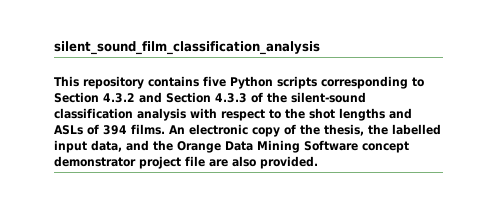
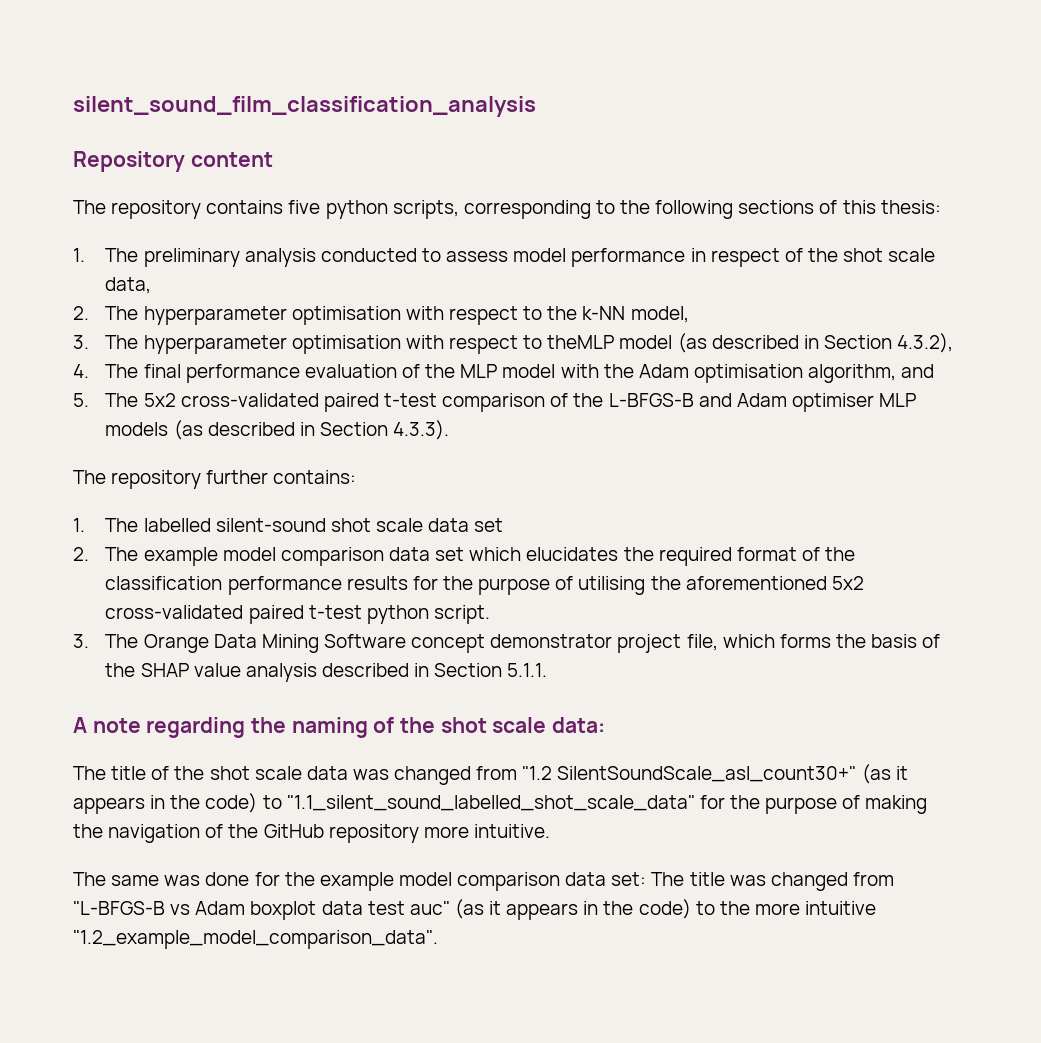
[54,76,424,89] [54,92,366,103] [54,108,412,121] [54,124,441,137] [54,140,173,153] This repository contains five Python scripts corresponding to Section 4.3.2 and Section 4.3.3 of the silent-sound classification analysis with respect to the shot lengths and ASLs of 394 films. An electronic copy of the thesis, the labelled input data, and the -> [73,151,273,172] [73,200,941,219] [73,248,936,267] [105,277,152,294] [73,306,689,325] [73,333,954,354] [73,364,935,383] [73,393,917,412] [105,420,450,440] [73,470,357,489] [73,518,504,532] [73,547,856,566] [105,576,864,595] [105,605,490,624] [73,634,139,648] Repository content // The repository contains five python scripts, corresponding to the following sections of this thesis: // 1. The preliminary analysis conducted to assess model performance in respect of the shot scale data, // 2. The hyperparameter optimisation with respect to the k-NN model, // 3. The hyperparameter optimisation with respect to theMLP model (as described in Section 4.3.2), // 4. The final performance evaluation of the MLP model with the Adam optimisation algorithm, and // 5. The 5x2 cross-validated paired t-test comparison of the L-BFGS-B and Adam optimiser MLP models (as described in Section 4.3.3). // The repository further contains: // 1. The labelled silent-sound shot scale data set // 2. The example model comparison data set which elucidates the required format of the classification performance results for the purpose of utilising the aforementioned 5x2 cross-validated paired t-test python script. // 3. The
[185,156,318,169] file are also provided. -> [686,634,941,651] [105,663,548,682] [73,717,606,738] [73,764,908,785] [73,793,928,814] [73,824,550,843] [73,872,894,891] [73,899,877,920] [73,930,438,949] file, which forms the basis of the SHAP value analysis described in Section 5.1.1. // A note regarding the naming of the shot scale data: // The title of the shot scale data was changed from "1.2 SilentSoundScale_asl_count30+" (as it appears in the code) to "1.1_silent_sound_labelled_shot_scale_data" for the purpose of making the navigation of the GitHub repository more intuitive. // The same was done for the example model comparison data set: The title was changed from "L-BFGS-B vs Adam boxplot data test auc" (as it appears in the code) to the more intuitive "1.2_example_model_comparison_data".

